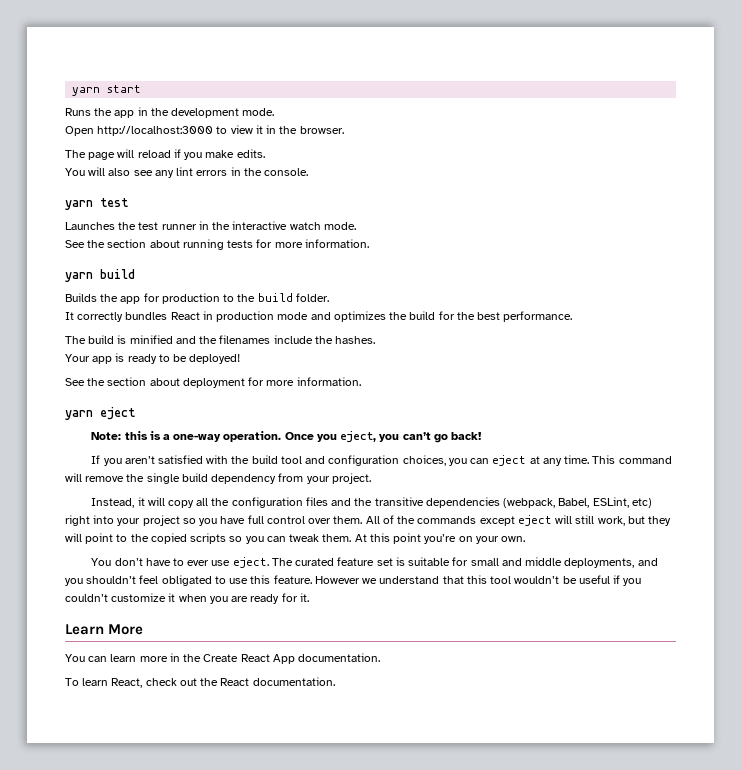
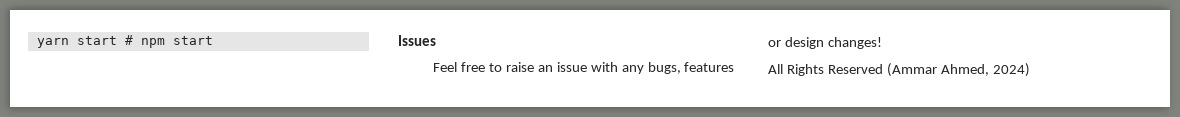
[65,107,275,118] [65,125,344,136] [65,149,265,160] [65,167,309,178] [65,198,128,210] [65,221,356,230] [65,239,369,250] [65,269,135,282] [65,293,329,304] [65,311,573,322] [65,335,376,344] [65,353,241,364] [65,377,361,388] [65,407,135,420] [91,431,482,443] [91,455,672,466] [65,473,371,484] [91,497,652,508] [65,515,672,526] [65,533,526,544] [91,557,658,568] [65,575,642,586] [65,593,309,604] [65,624,144,635] [65,653,381,664] [65,677,335,688] // Runs the app in the development mode. // Open http://localhost:3000 to view it in the browser. // The page will reload if you make edits. // You will also see any lint errors in the console. // yarn test // Launches the test runner in the interactive watch mode. // See the section about running tests for more information. // yarn build // Builds the app for production to the build folder. // It correctly bundles React in production mode and optimizes the build for the best performance. // The build is minified and the filenames include the hashes. // Your app is ready to be deployed! // See the section about deployment for more information. // yarn eject // Note: this is a one-way operation. Once you eject, you can’t go back! // If you aren’t satisfied with the build tool and configuration choices, you can eject at any time. This command will remove the single build dependency from your project. // Instead, it will copy all the configuration files and the transitive dependencies (webpack, Babel, ESLint, etc) right into your project so you have full control over them. All of the commands except eject will still work, but they will point to the copied scripts so you can tweak them. At this point you’re on your own. // You don’t have to ever use eject. The curated feature set is suitable for small and middle deployments, and you shouldn’t feel obligated to use this feature. However we understand that this tool wouldn’t be useful if you couldn’t customize it when you are ready for it. // Learn More // You can learn more in the Create React App documentation. // To learn React, check out the React documentation. -> [124,35,213,48] [398,35,436,46] [433,62,735,74] [768,37,882,49] [768,63,1030,77] # npm start // Issues // Feel free to raise an issue with any bugs, features or design changes! // All Rights Reserved (Ammar Ahmed, 2024)

